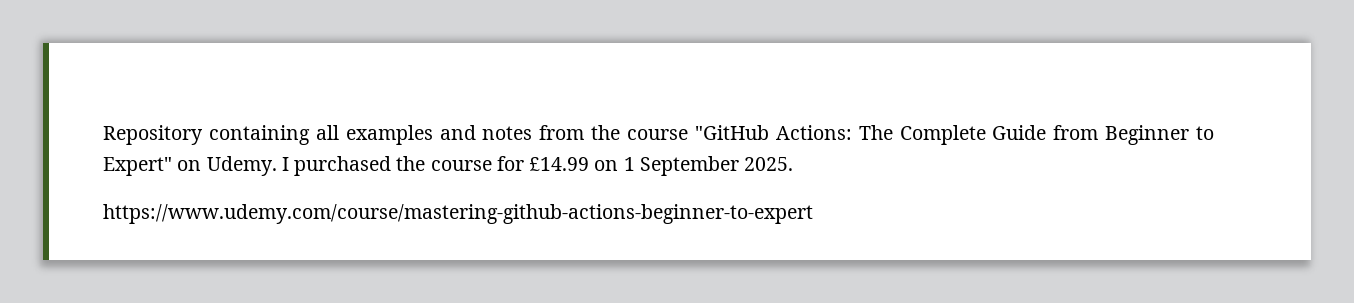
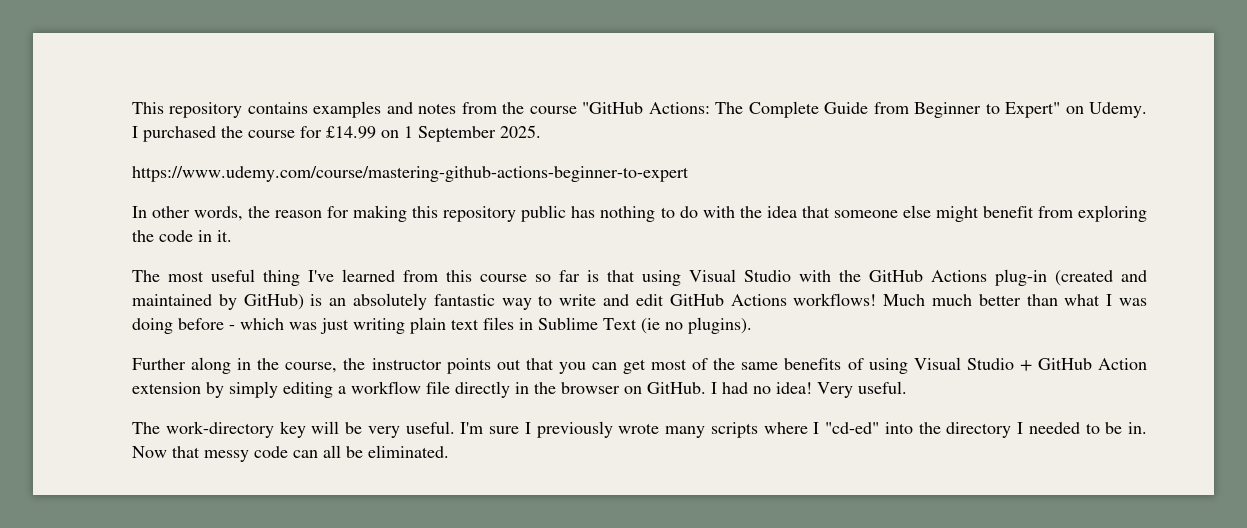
[103,125,339,145] Repository containing all -> [132,102,308,118] This repository contains
(813, 214) none -> [132,205,1148,222] [132,230,232,242] [132,269,1147,286] [132,293,1148,310] [132,317,752,334] [132,357,1148,374] [132,381,907,398] [132,421,1147,438] [132,445,449,462] // In other words, the reason for making this repository public has nothing to do with the idea that someone else might benefit from exploring the code in it. // The most useful thing I've learned from this course so far is that using Visual Studio with the GitHub Actions plug-in (created and maintained by GitHub) is an absolutely fantastic way to write and edit GitHub Actions workflows! Much much better than what I was doing before - which was just writing plain text files in Sublime Text (ie no plugins). // Further along in the course, the instructor points out that you can get most of the same benefits of using Visual Studio + GitHub Action extension by simply editing a workflow file directly in the browser on GitHub. I had no idea! Very useful. // The work-directory key will be very useful. I'm sure I previously wrote many scripts where I "cd-ed" into the directory I needed to be in. Now that messy code can all be eliminated.

